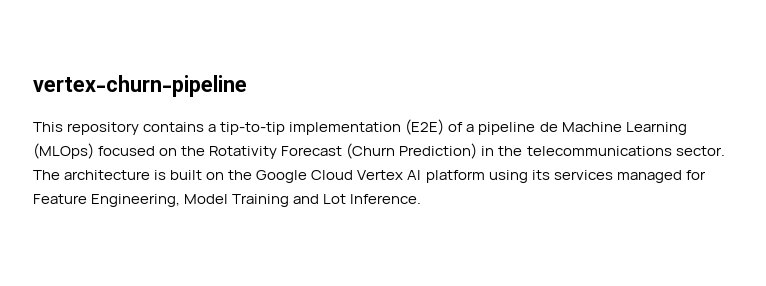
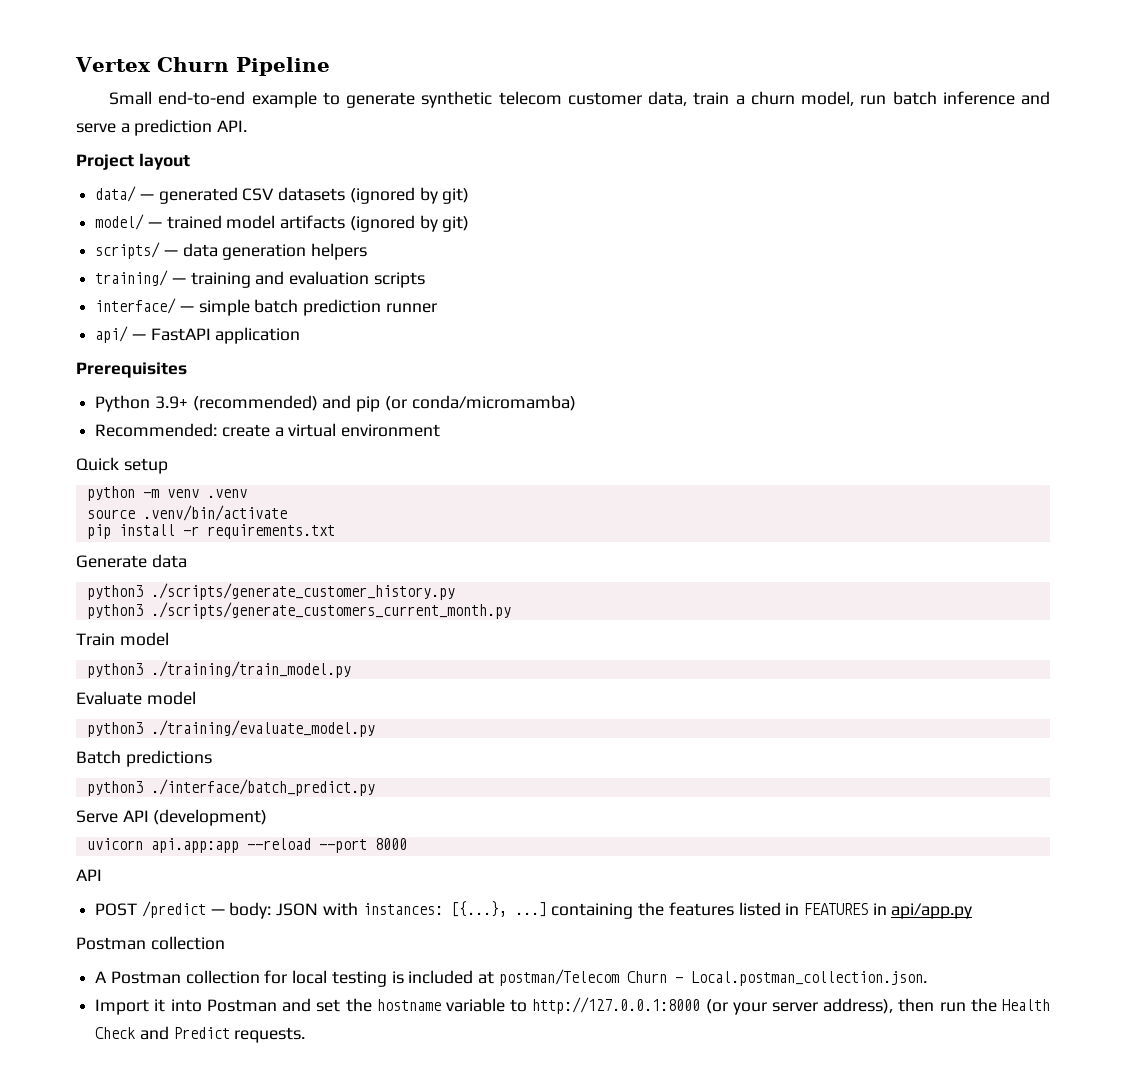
[33,75,247,97] [33,119,687,135] [33,143,725,159] [33,170,706,183] [33,194,422,207] vertex-churn-pipeline // This repository contains a tip-to-tip implementation (E2E) of a pipeline de Machine Learning (MLOps) focused on the Rotativity Forecast (Churn Prediction) in the telecommunications sector. The architecture is built on the Google Cloud Vertex AI platform using its services managed for Feature Engineering, Model Training and Lot Inference. -> [75,57,330,76] [109,91,1050,108] [76,119,248,136] [76,153,190,170] [95,186,470,204] [95,214,470,232] [95,242,368,260] [95,270,425,288] [95,298,437,316] [95,326,301,344] [76,362,187,378] [95,395,576,412] [95,423,441,437] [76,457,168,474] [86,486,247,501] [86,505,287,521] [86,524,335,539] [76,554,187,568] [86,583,455,600] [86,602,511,619] [76,632,169,646] [86,661,351,678] [76,691,196,705] [86,720,375,737] [76,750,212,767] [86,779,375,796] [76,809,268,826] [86,838,407,853] [76,869,102,881] [95,901,973,919] [76,936,225,950] [95,969,927,987] [95,997,1051,1015] [95,1026,306,1043] Vertex Churn Pipeline // Small end-to-end example to generate synthetic telecom customer data, train a churn model, run batch inference and serve a prediction API. // Project layout // data/ — generated CSV datasets (ignored by git) // model/ — trained model artifacts (ignored by git) // scripts/ — data generation helpers // training/ — training and evaluation scripts // interface/ — simple batch prediction runner // api/ — FastAPI application // Prerequisites // Python 3.9+ (recommended) and pip (or conda/micromamba) // Recommended: create a virtual environment // Quick setup // python -m venv .venv // source .venv/bin/activate // pip install -r requirements.txt // Generate data // python3 ./scripts/generate_customer_history.py // python3 ./scripts/generate_customers_current_month.py // Train model // python3 ./training/train_model.py // Evaluate model // python3 ./training/evaluate_model.py // Batch predictions // python3 ./interface/batch_predict.py // Serve API (development) // uvicorn api.app:app --reload --port 8000 // API // POST /predict — body: JSON with instances: [{...}, ...] containing the features listed in FEATURES in api/app.py // Postman collection // A Postman collection for local testing is included at postman/Telecom Churn - Local.postman_collection.json. // Import it into Postman and set the hostname variable to http://127.0.0.1:8000 (or your server address), then run the Health Check and Predict requests.

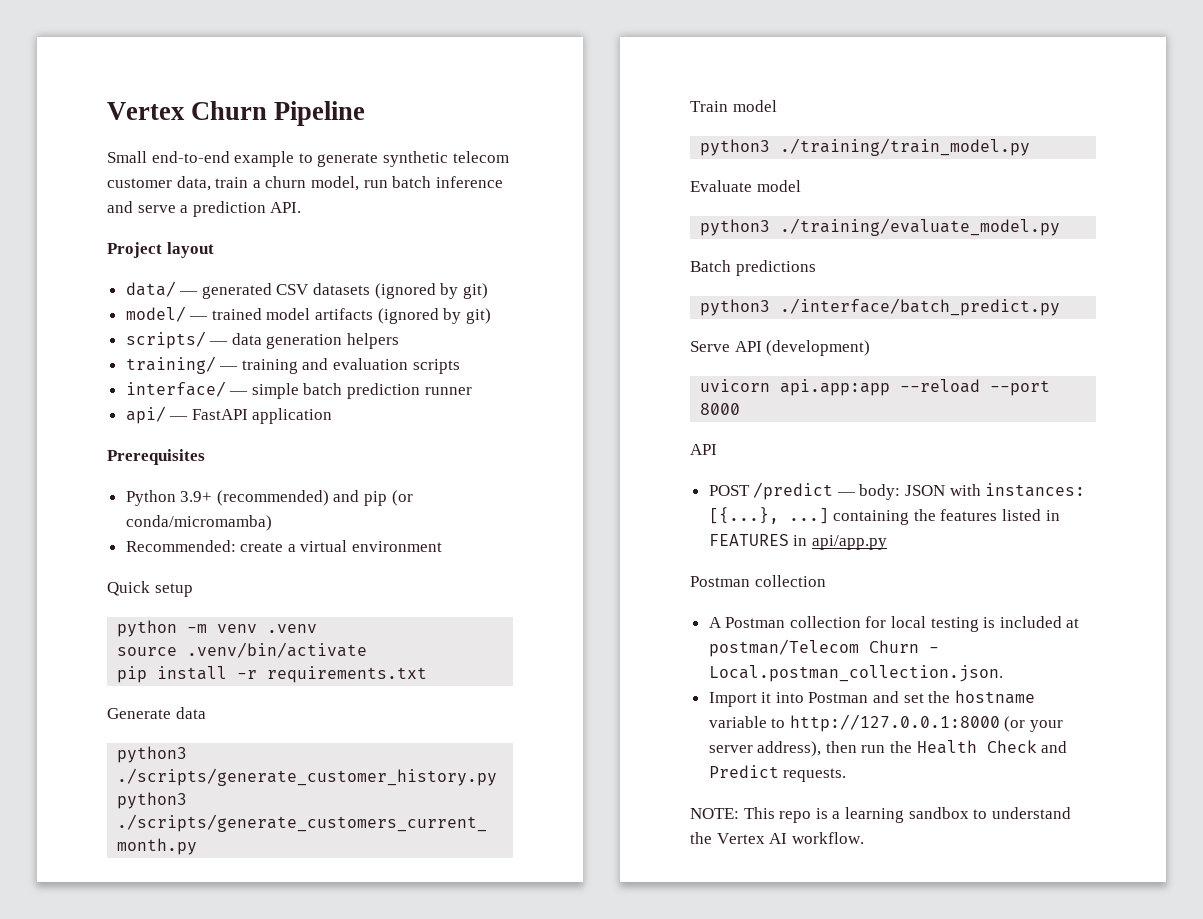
(306, 1035) none -> [690,807,1071,823] [690,832,864,844] // NOTE: This repo is a learning sandbox to understand the Vertex AI workflow.

